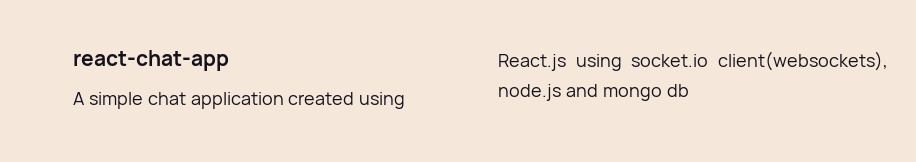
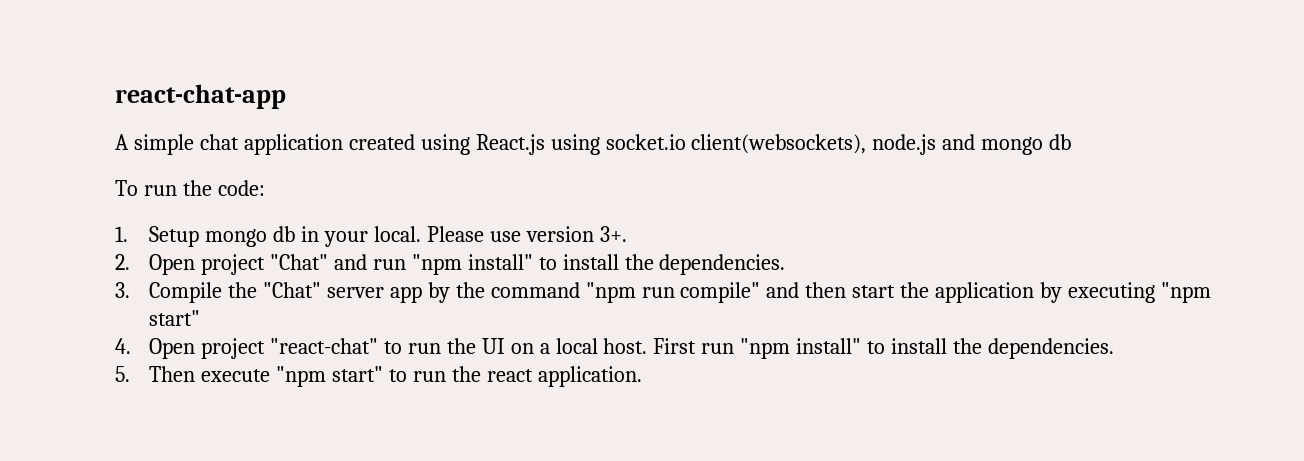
(689, 90) none -> [115,180,265,196] [115,226,627,247] [115,254,786,275] [115,282,1211,303] [149,310,201,326] [115,338,1114,359] [115,366,642,387] // To run the code: // 1. Setup mongo db in your local. Please use version 3+. // 2. Open project "Chat" and run "npm install" to install the dependencies. // 3. Compile the "Chat" server app by the command "npm run compile" and then start the application by executing "npm start" // 4. Open project "react-chat" to run the UI on a local host. First run "npm install" to install the dependencies. // 5. Then execute "npm start" to run the react application.

